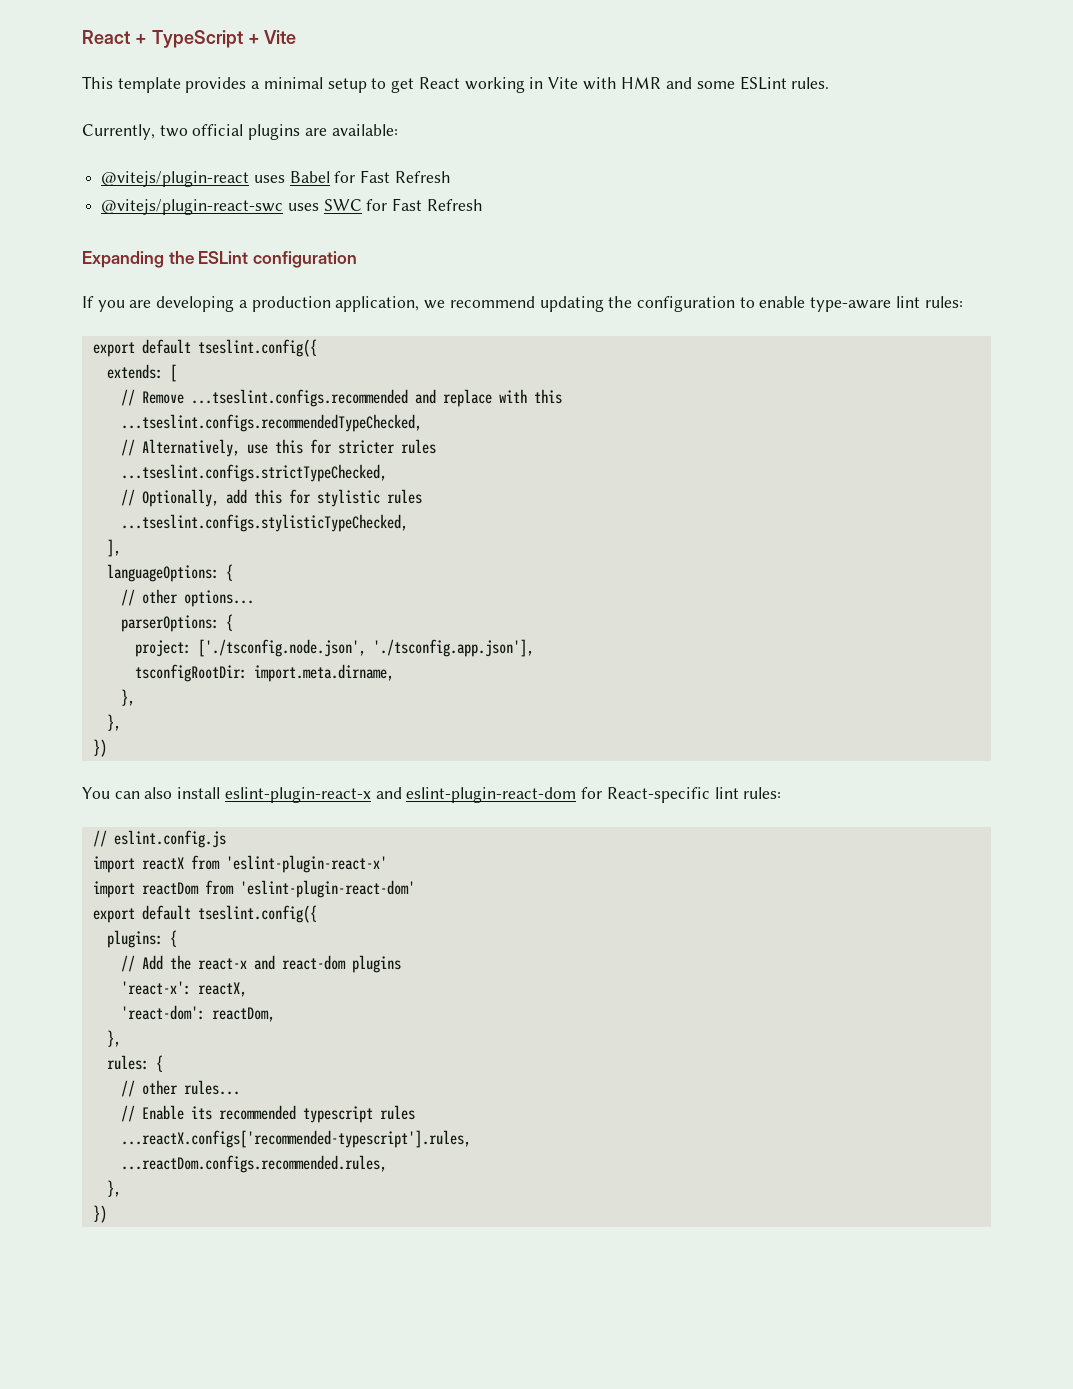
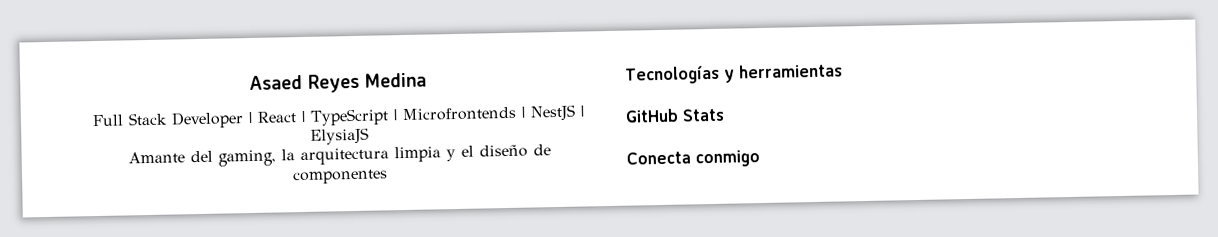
[82,30,297,48] [82,76,830,93] [82,124,398,140] [101,170,451,187] [101,198,483,215] [82,251,357,268] [82,296,963,312] [92,339,317,357] [106,364,177,382] [120,389,562,407] [120,414,422,432] [120,439,436,457] [120,464,387,482] [120,489,422,507] [120,514,408,532] [106,539,121,557] [106,564,233,582] [120,589,254,607] [120,614,233,632] [134,639,534,657] [134,664,394,682] [120,689,135,706] [106,714,121,731] [92,739,107,757] [82,787,782,803] [92,830,226,848] [92,855,387,873] [92,880,415,898] [92,905,317,923] [106,930,177,948] [120,955,401,973] [120,981,247,997] [120,1005,275,1022] [106,1030,121,1047] [106,1055,163,1072] [120,1080,240,1097] [120,1105,415,1123] [120,1130,471,1148] [120,1155,387,1173] [106,1180,121,1197] [92,1205,107,1223] React + TypeScript + Vite // This template provides a minimal setup to get React working in Vite with HMR and some ESLint rules. // Currently, two official plugins are available: // @vitejs/plugin-react uses Babel for Fast Refresh // @vitejs/plugin-react-swc uses SWC for Fast Refresh // Expanding the ESLint configuration // If you are developing a production application, we recommend updating the configuration to enable type-aware lint rules: // export default tseslint.config({ // extends: [ // // Remove ...tseslint.configs.recommended and replace with this // ...tseslint.configs.recommendedTypeChecked, // // Alternatively, use this for stricter rules // ...tseslint.configs.strictTypeChecked, // // Optionally, add this for stylistic rules // ...tseslint.configs.stylisticTypeChecked, // ], // languageOptions: { // // other options... // parserOptions: { // project: ['./tsconfig.node.json', './tsconfig.app.json'], // tsconfigRootDir: import.meta.dirname, // }, // }, // }) // You can also install eslint-plugin-react-x and eslint-plugin-react-dom for React-specific lint rules: // // eslint.config.js // import reactX from 'eslint-plugin-react-x' // import reactDom from 'eslint-plugin-react-dom' // export default tseslint.config({ // plugins: { // // Add the react-x and react-dom plugins // 'react-x': reactX, // 'react-dom': reactDom, // }, // rules: { // // other rules... // // Enable its recommended typescript rules // ...reactX.configs['recommended-typescript'].rules, // ...reactDom.configs.recommended.rules, // }, // }) -> [249,72,427,93] [92,104,584,129] [309,127,369,145] [127,144,551,167] [291,169,388,185] [624,63,843,85] [625,108,725,123] [626,150,760,168] Asaed Reyes Medina // Full Stack Developer | React | TypeScript | Microfrontends | NestJS | ElysiaJS // Amante del gaming, la arquitectura limpia y el diseño de componentes // Tecnologías y herramientas // GitHub Stats // Conecta conmigo

